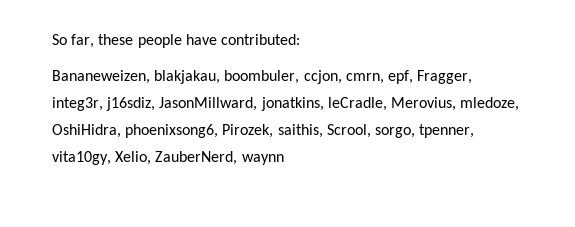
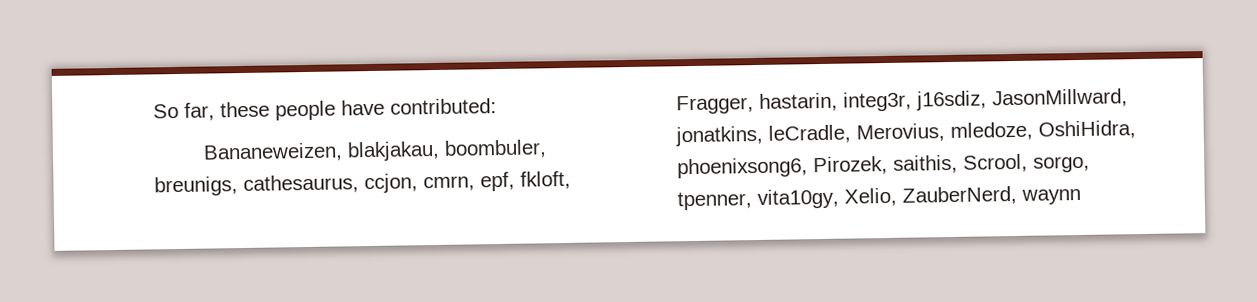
(300, 77) none -> [154,174,359,197] breunigs, cathesaurus,
[417,70,473,84] Fragger, -> [520,170,571,190] [676,92,838,115] fkloft, Fragger, hastarin,

